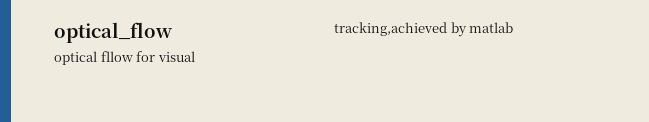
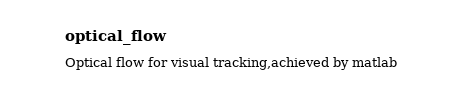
[54,51,133,65] optical fllow -> [65,57,144,70] Optical flow

